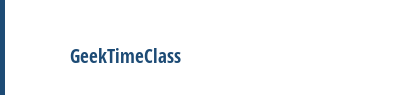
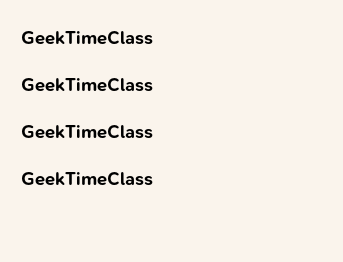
[70,48,181,63] GeekTimeClass -> [21,30,153,45] [21,77,153,92] [21,124,153,139] [21,171,153,186] GeekTimeClass // GeekTimeClass // GeekTimeClass // GeekTimeClass

